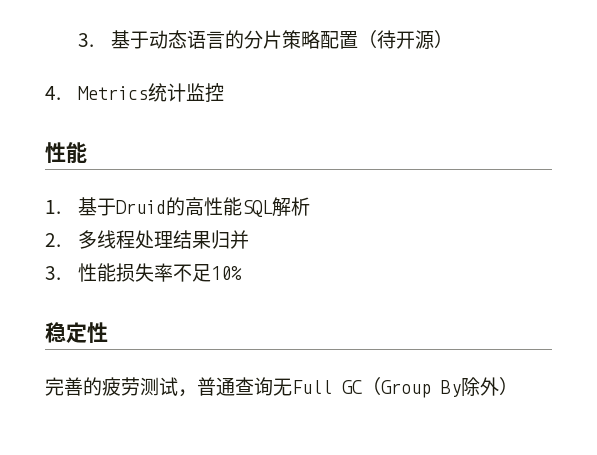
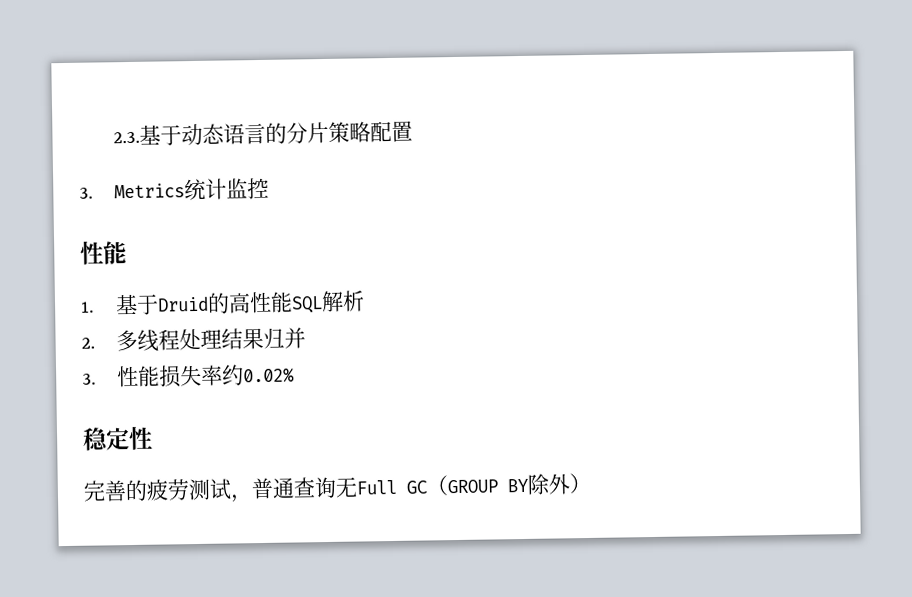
[78,33,95,47] 3. -> [113,131,141,144] 2.3.
[358,30,454,50] [45,86,61,100] （待开源） // 4. -> [79,187,93,199] // 3.
[173,264,243,282] 不足10% -> [221,364,296,386] 约0.02%
[381,380,461,398] Group By -> [447,478,529,494] GROUP BY

